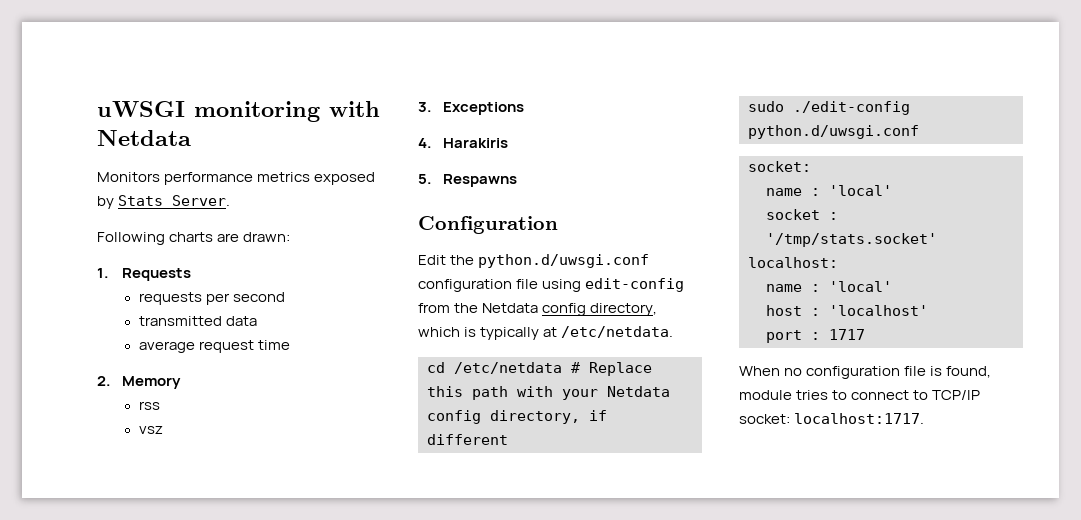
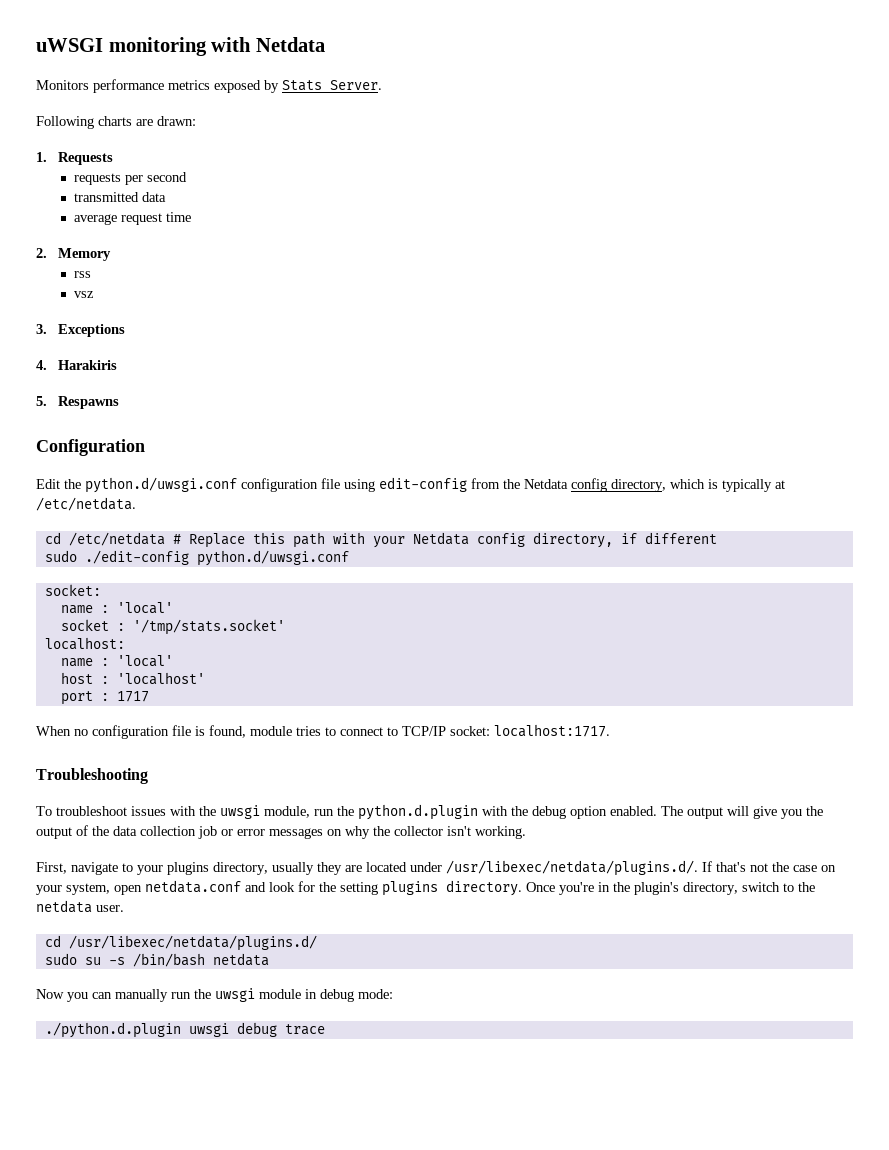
(925, 418) none -> [36,768,148,784] [36,804,823,820] [36,825,526,839] [36,860,836,876] [36,880,815,896] [36,900,124,913] [44,935,317,951] [44,953,269,967] [36,988,393,1002] [44,1022,325,1038] // Troubleshooting // To troubleshoot issues with the uwsgi module, run the python.d.plugin with the debug option enabled. The output will give you the output of the data collection job or error messages on why the collector isn't working. // First, navigate to your plugins directory, usually they are located under /usr/libexec/netdata/plugins.d/. If that's not the case on your system, open netdata.conf and look for the setting plugins directory. Once you're in the plugin's directory, switch to the netdata user. // cd /usr/libexec/netdata/plugins.d/ // sudo su -s /bin/bash netdata // Now you can manually run the uwsgi module in debug mode: // ./python.d.plugin uwsgi debug trace

